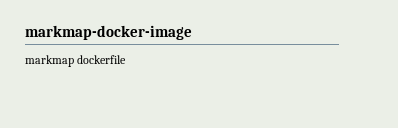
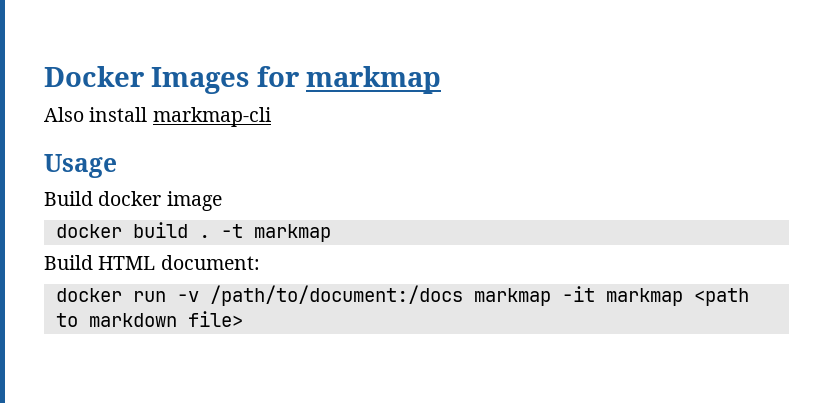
[25,25,192,40] [25,55,127,67] markmap-docker-image // markmap dockerfile -> [44,66,442,94] [44,107,271,127] [44,154,117,178] [44,191,222,211] [55,222,331,242] [44,255,260,270] [55,285,749,306] [55,311,243,327] Docker Images for markmap // Also install markmap-cli // Usage // Build docker image // docker build . -t markmap // Build HTML document: // docker run -v /path/to/document:/docs markmap -it markmap <path to markdown file>

